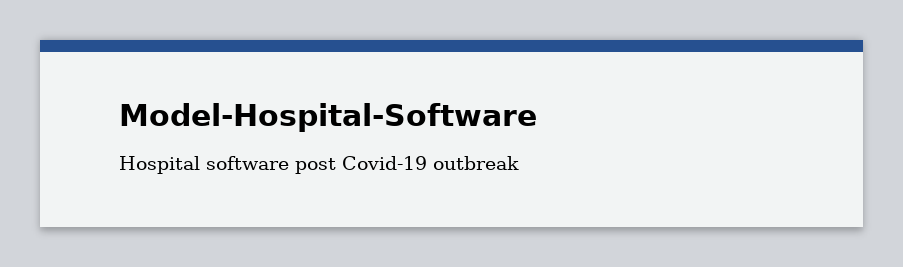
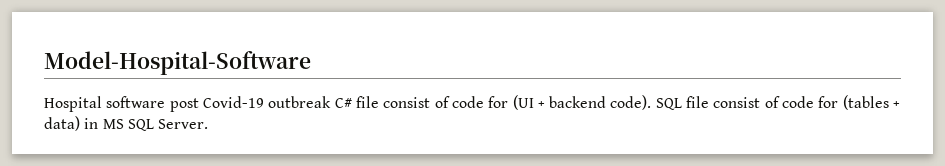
(519, 163) none -> [334,95,901,110] [44,116,209,131] C# file consist of code for (UI + backend code). SQL file consist of code for (tables + data) in MS SQL Server.

